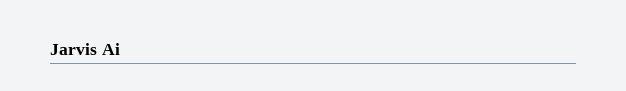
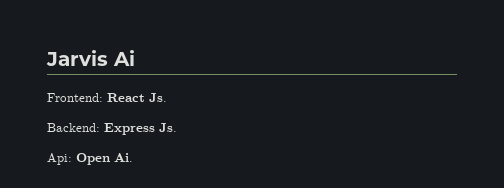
(120, 49) none -> [47,93,167,102] [47,123,177,135] [47,153,133,165] // Frontend: React Js. // Backend: Express Js. // Api: Open Ai.

